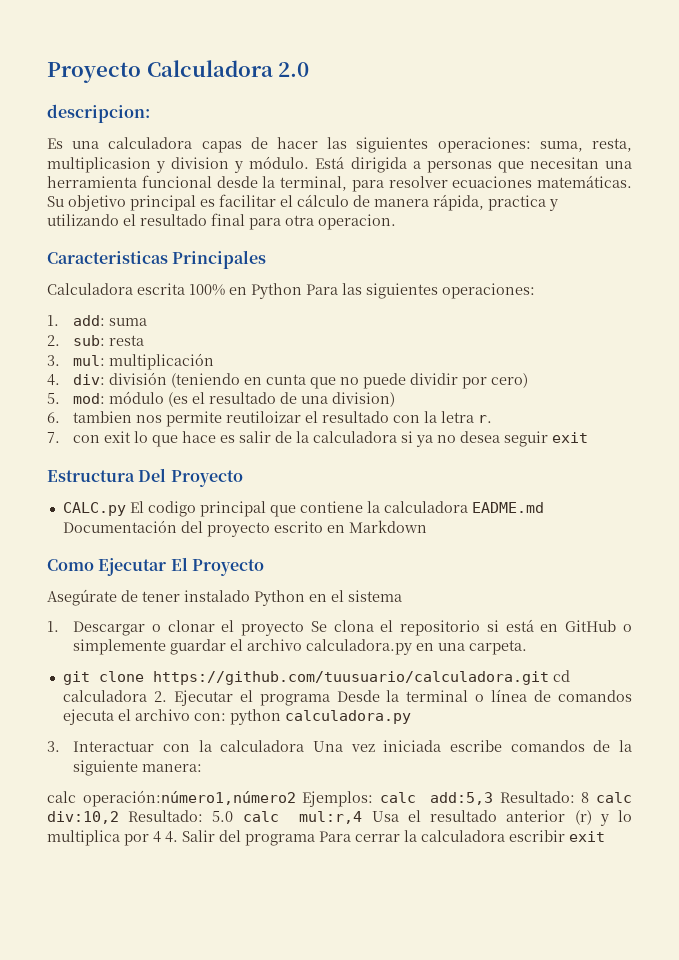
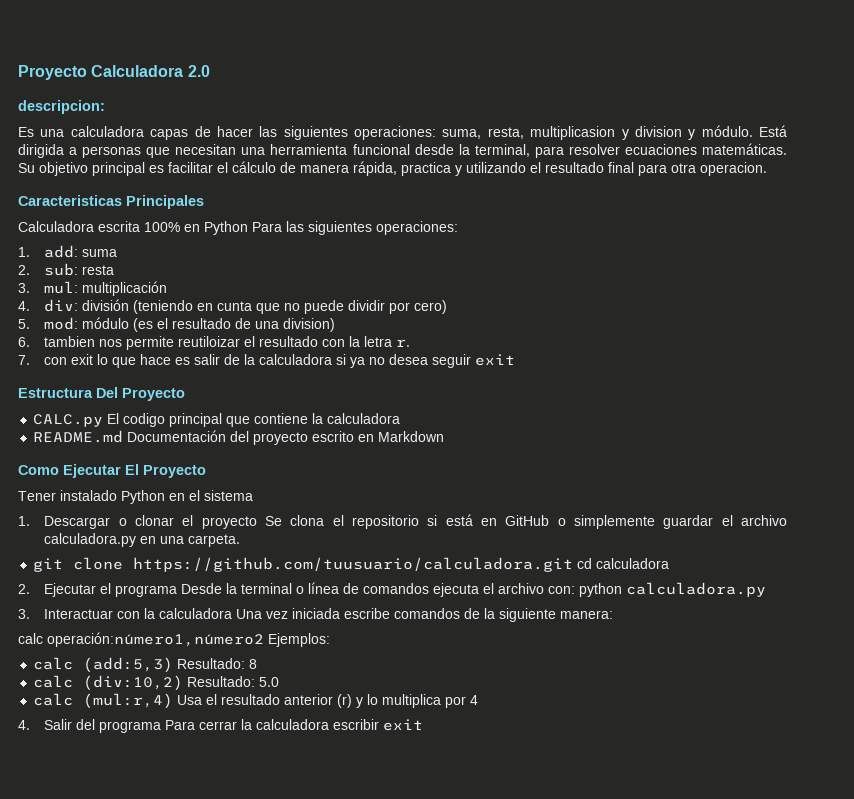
[471,502,544,513] EADME.md -> [33,430,124,443] // README.md
[47,589,180,606] Asegúrate de tener -> [18,491,56,501] Tener
(147, 696) none -> (670, 563) //
[379,792,494,805] calc add:5,3 -> [33,657,174,673] // calc (add:5,3)
[596,792,632,803] [47,811,119,824] calc div:10,2 -> [33,675,184,691] // calc (div:10,2)
[242,811,363,824] calc mul:r,4 -> [33,693,174,709] // calc (mul:r,4)
(161, 837) none -> (479, 700) //

